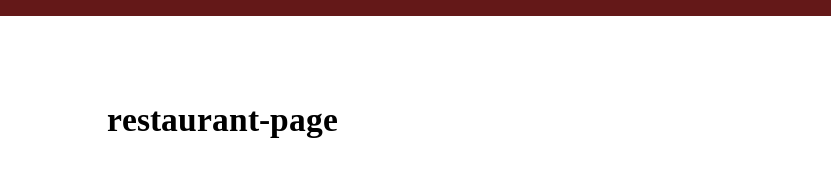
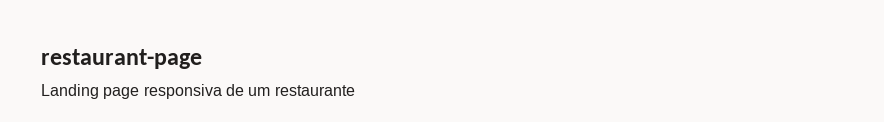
(338, 124) none -> [41,84,355,99] // Landing page responsiva de um restaurante

